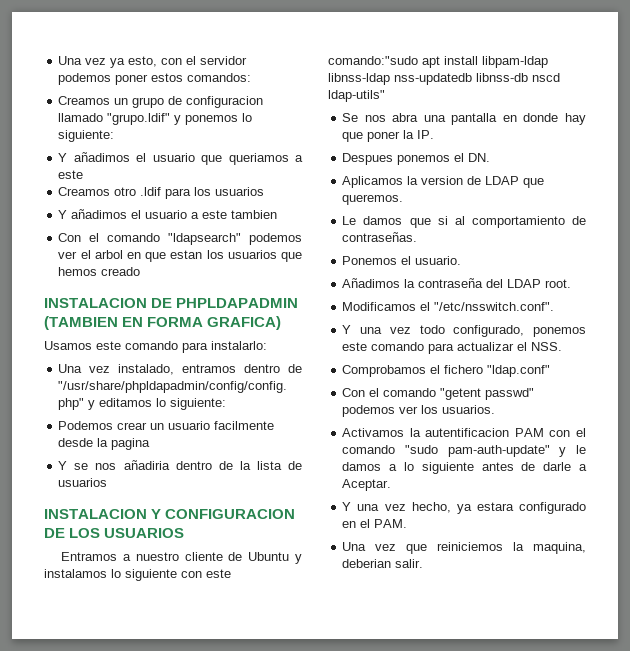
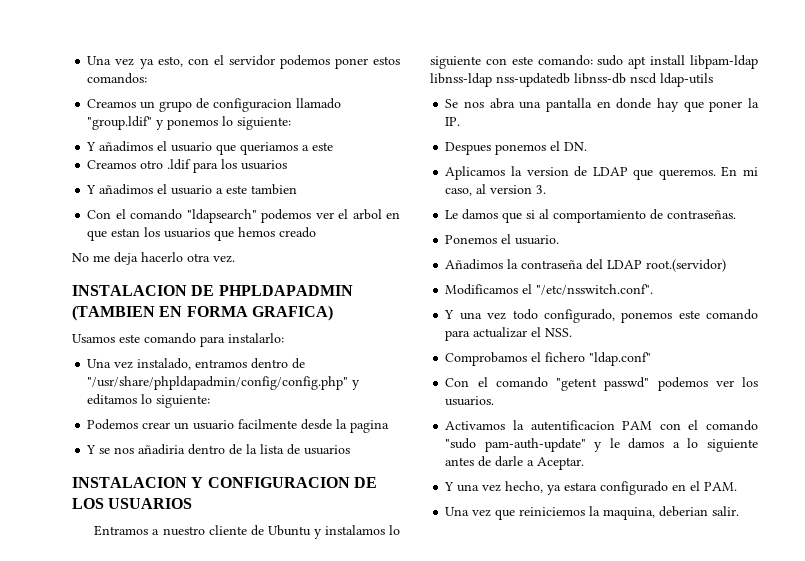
[107,113,171,125] "grupo.ldif" -> [87,116,153,130] "group.ldif"
(141, 271) none -> [72,252,235,265] // No me deja hacerlo otra vez.
[328,56,418,65] comando:"sudo -> [537,55,624,66] comando: sudo
[328,90,385,102] ldap-utils" -> [660,73,713,87] ldap-utils
(404, 199) none -> [721,166,758,177] [445,184,547,196] En mi caso, al version 3.
[545,279,572,288] root. -> [646,259,727,272] root.(servidor)

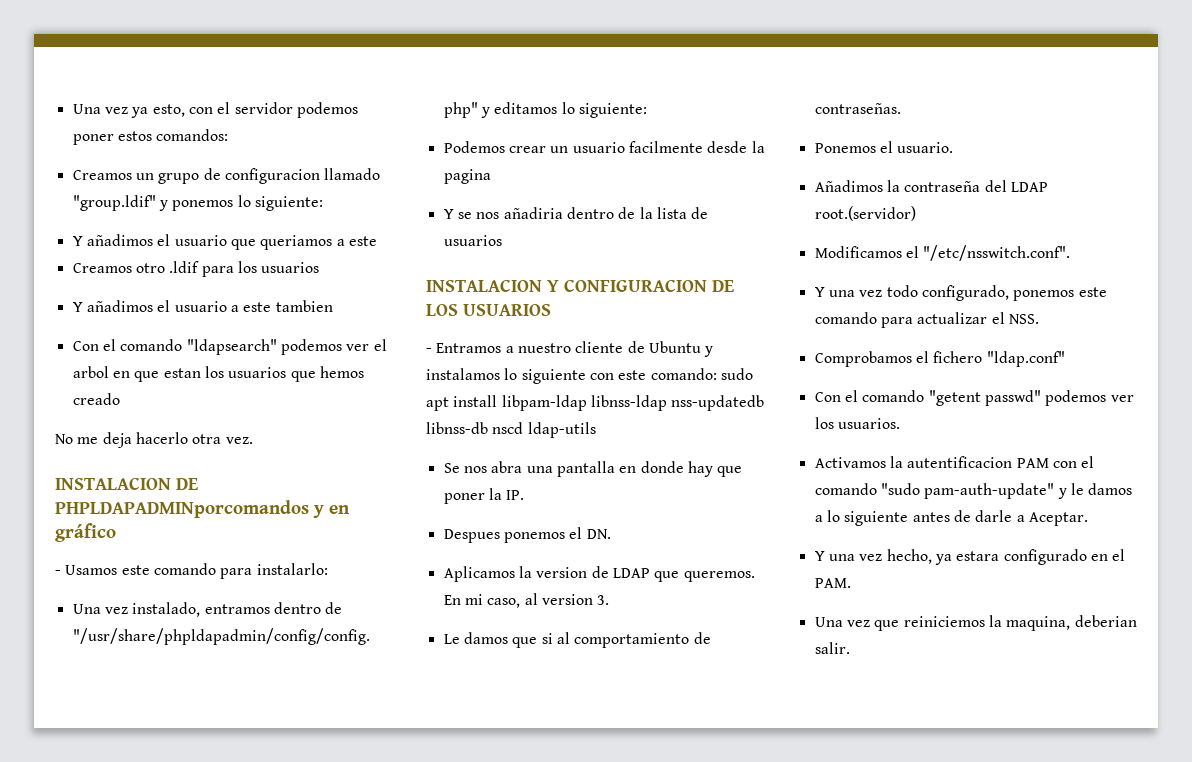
[218,285,353,296] [72,305,333,321] PHPLDAPADMIN (TAMBIEN EN FORMA GRAFICA) // -> [55,500,350,518] [55,523,116,542] [55,570,61,575] PHPLDAPADMINporcomandos y en gráfico // -
(193, 503) none -> [426,348,432,353] -

